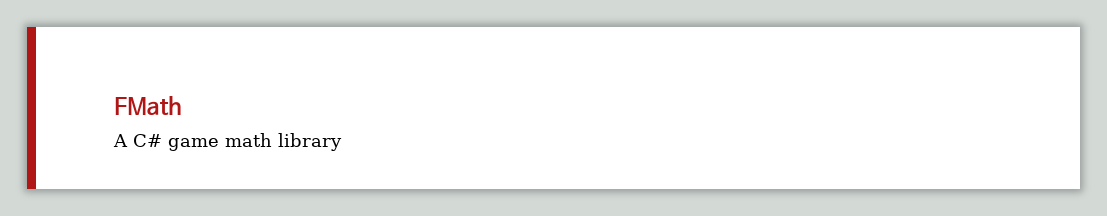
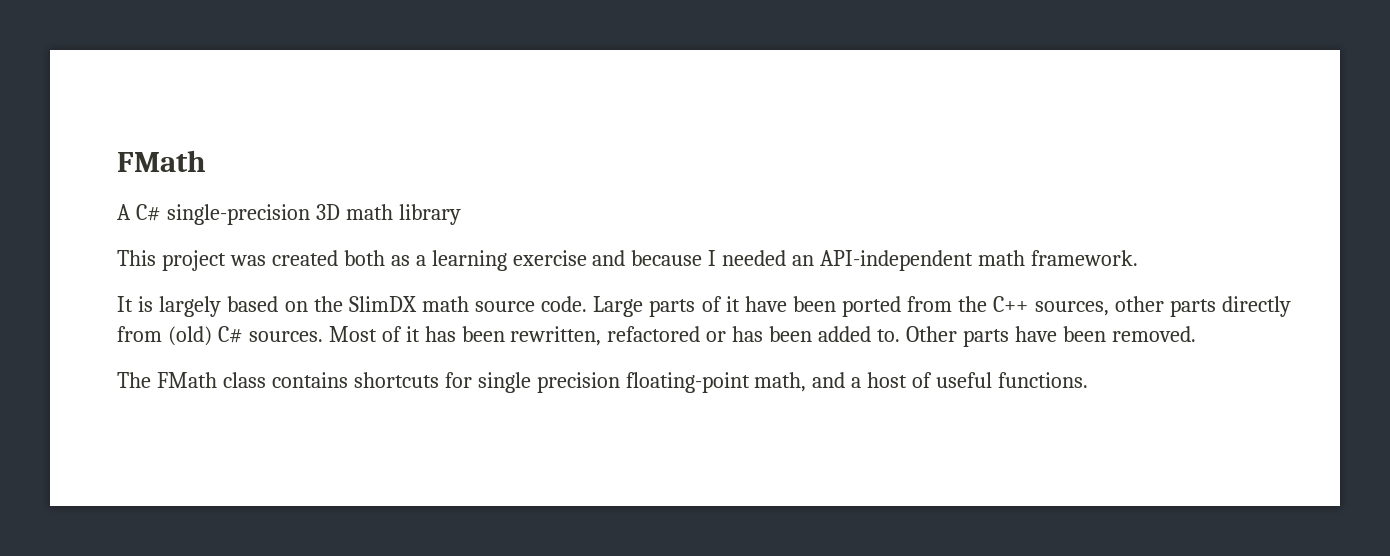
[168,138,219,151] game -> [166,204,340,225] single-precision 3D
(342, 142) none -> [117,250,1139,271] [117,296,1292,317] [117,326,1196,347] [117,372,1089,393] // This project was created both as a learning exercise and because I needed an API-independent math framework. // It is largely based on the SlimDX math source code. Large parts of it have been ported from the C++ sources, other parts directly from (old) C# sources. Most of it has been rewritten, refactored or has been added to. Other parts have been removed. // The FMath class contains shortcuts for single precision floating-point math, and a host of useful functions.

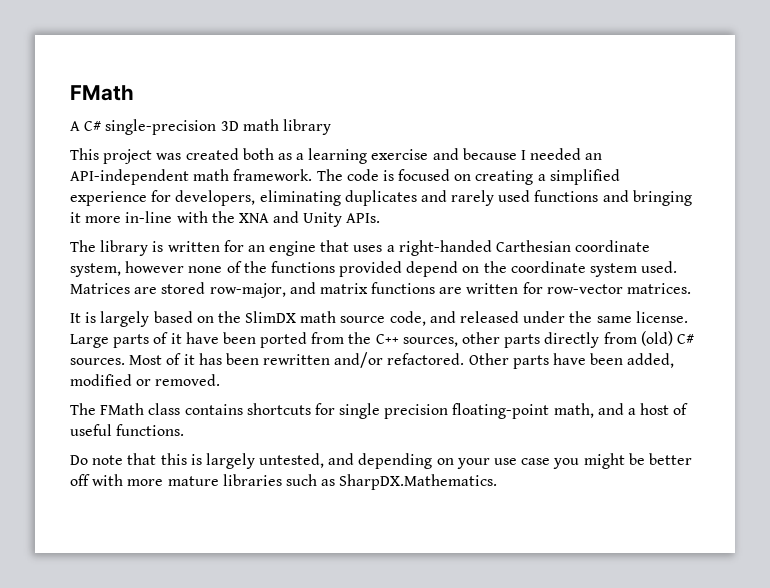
(1139, 258) none -> [316,169,620,185] [70,190,692,206] [70,211,381,227] [70,240,651,256] [70,261,678,277] [70,282,692,298] The code is focused on creating a simplified experience for developers, eliminating duplicates and rarely used functions and bringing it more in-line with the XNA and Unity APIs. // The library is written for an engine that uses a right-handed Carthesian coordinate system, however none of the functions provided depend on the coordinate system used. Matrices are stored row-major, and matrix functions are written for row-vector matrices.
[541,296,588,312] code. -> [389,311,688,326] code, and released under the same license.
[510,326,901,346] rewritten, refactored or has been added to. -> [263,352,465,368] rewritten and/or refactored.
(1106, 334) none -> [627,353,675,368] [70,374,152,386] added, modified or
(1089, 380) none -> [70,453,692,469] [70,474,498,490] // Do note that this is largely untested, and depending on your use case you might be better off with more mature libraries such as SharpDX.Mathematics.

